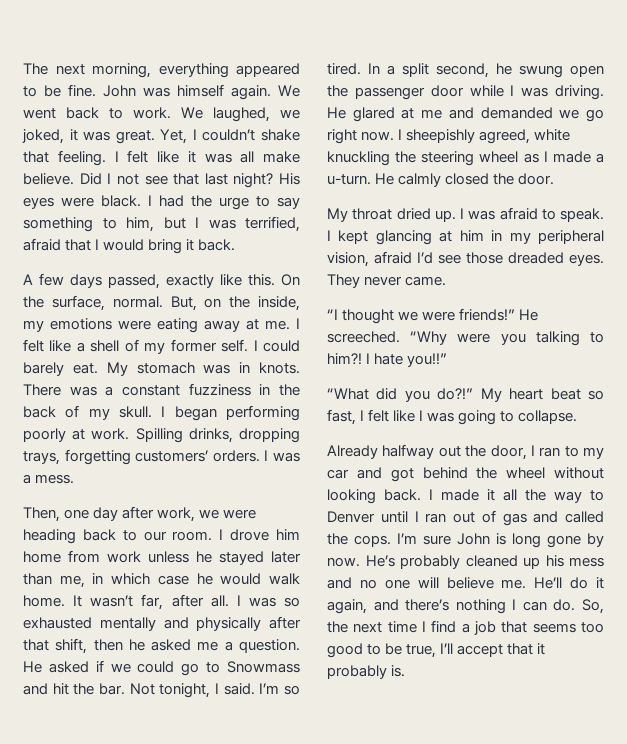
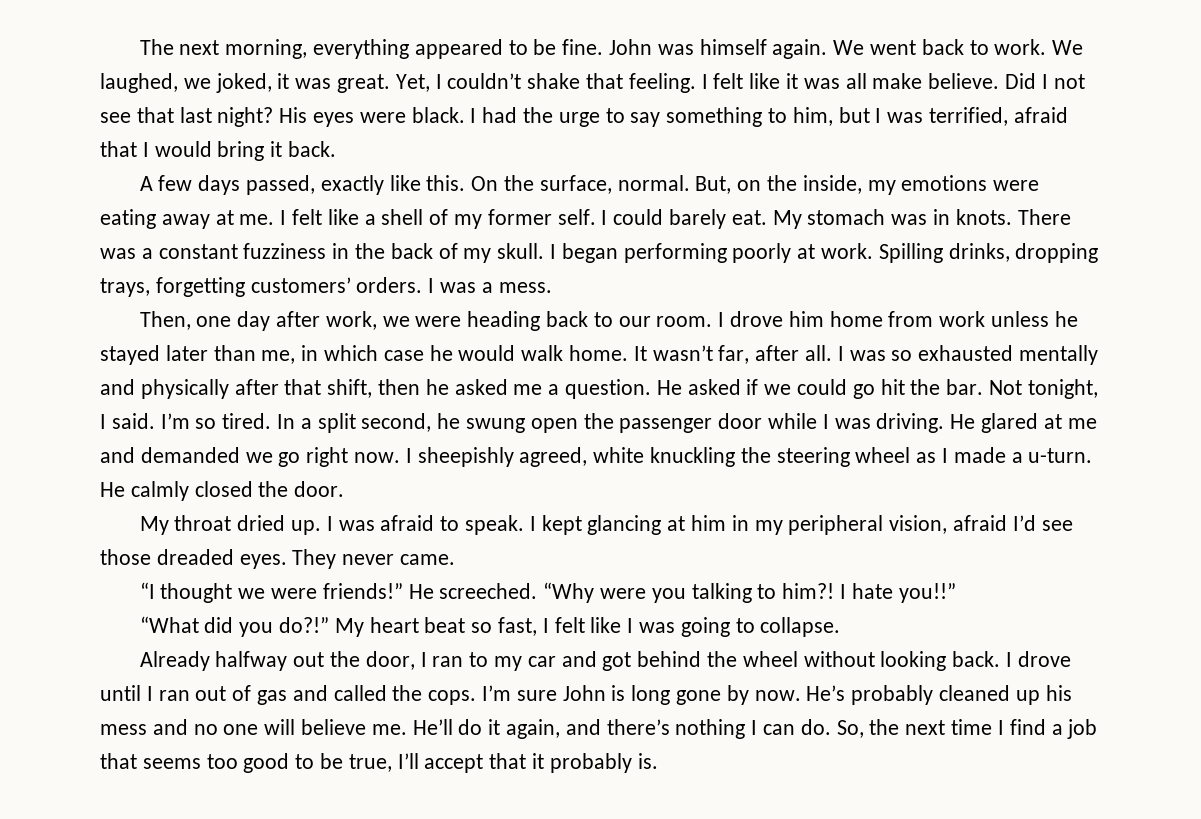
[206,661,300,673] [23,683,48,695] to Snowmass and -> (875, 391) none
[441,489,604,503] [327,511,375,523] made it all the way to Denver -> [1017,651,1071,667] drove

